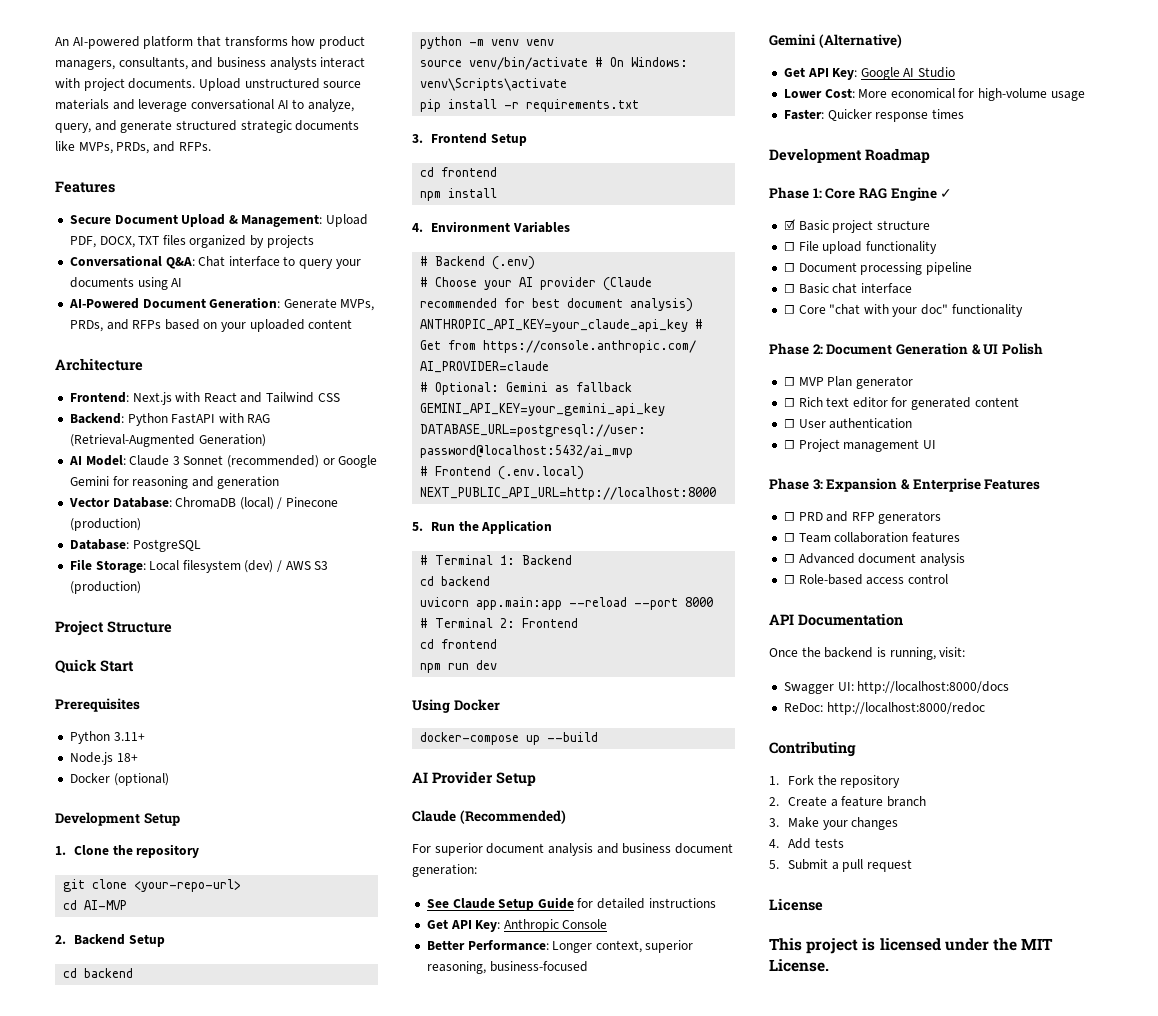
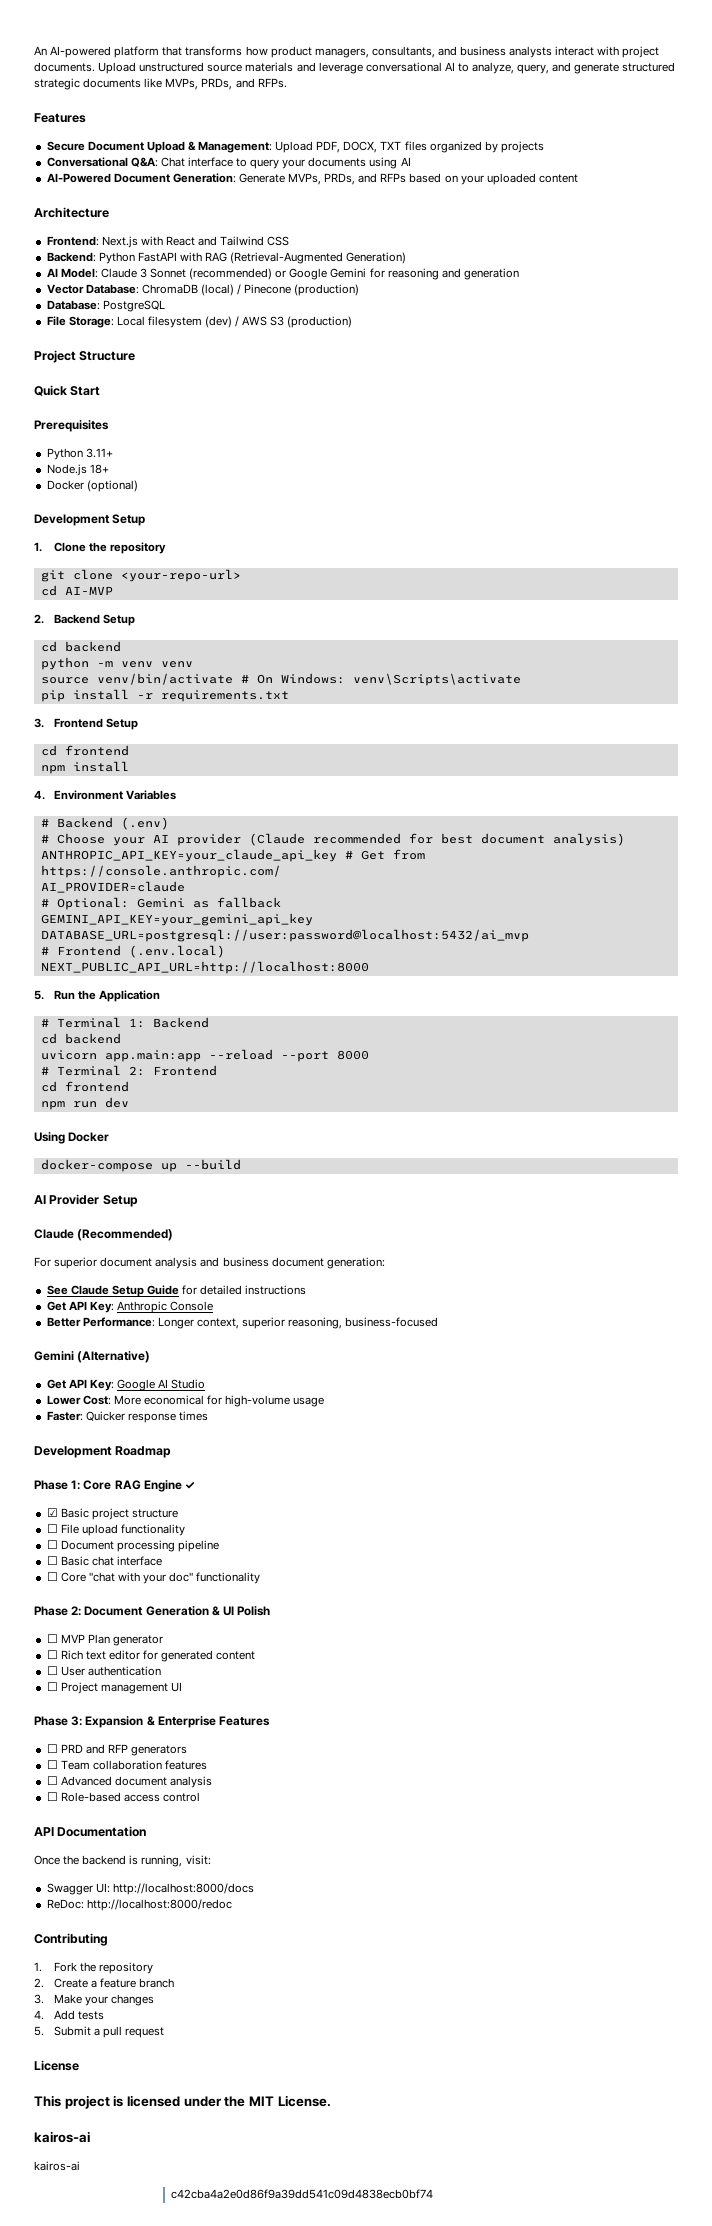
(829, 965) none -> [34,2131,90,2143] [34,2161,80,2171] [171,2189,434,2199] // kairos-ai // kairos-ai // c42cba4a2e0d86f9a39dd541c09d4838ecb0bf74

